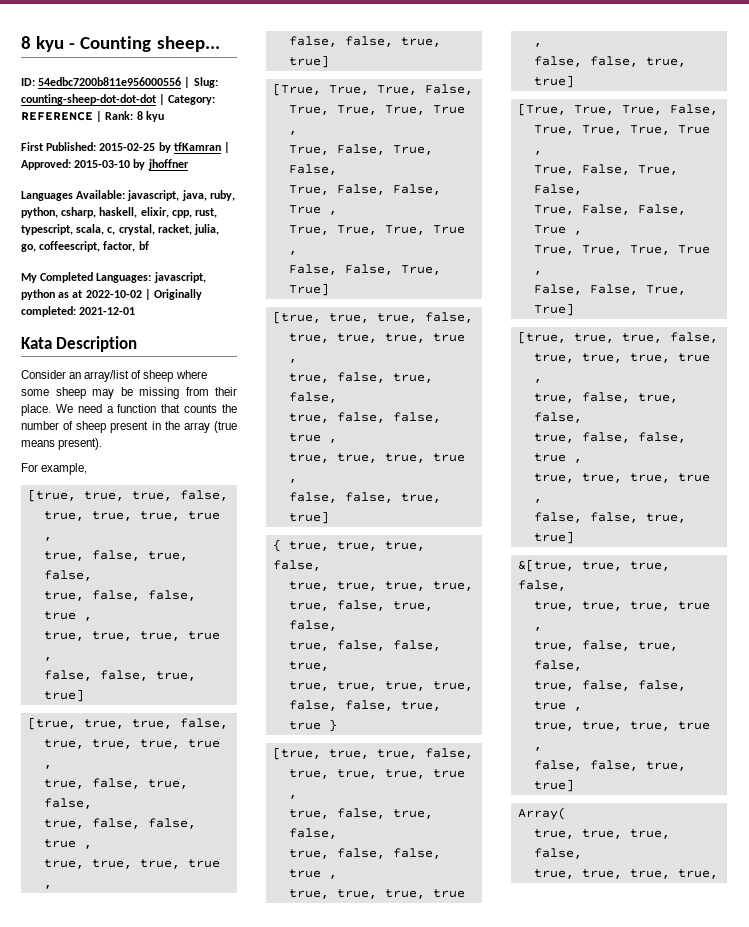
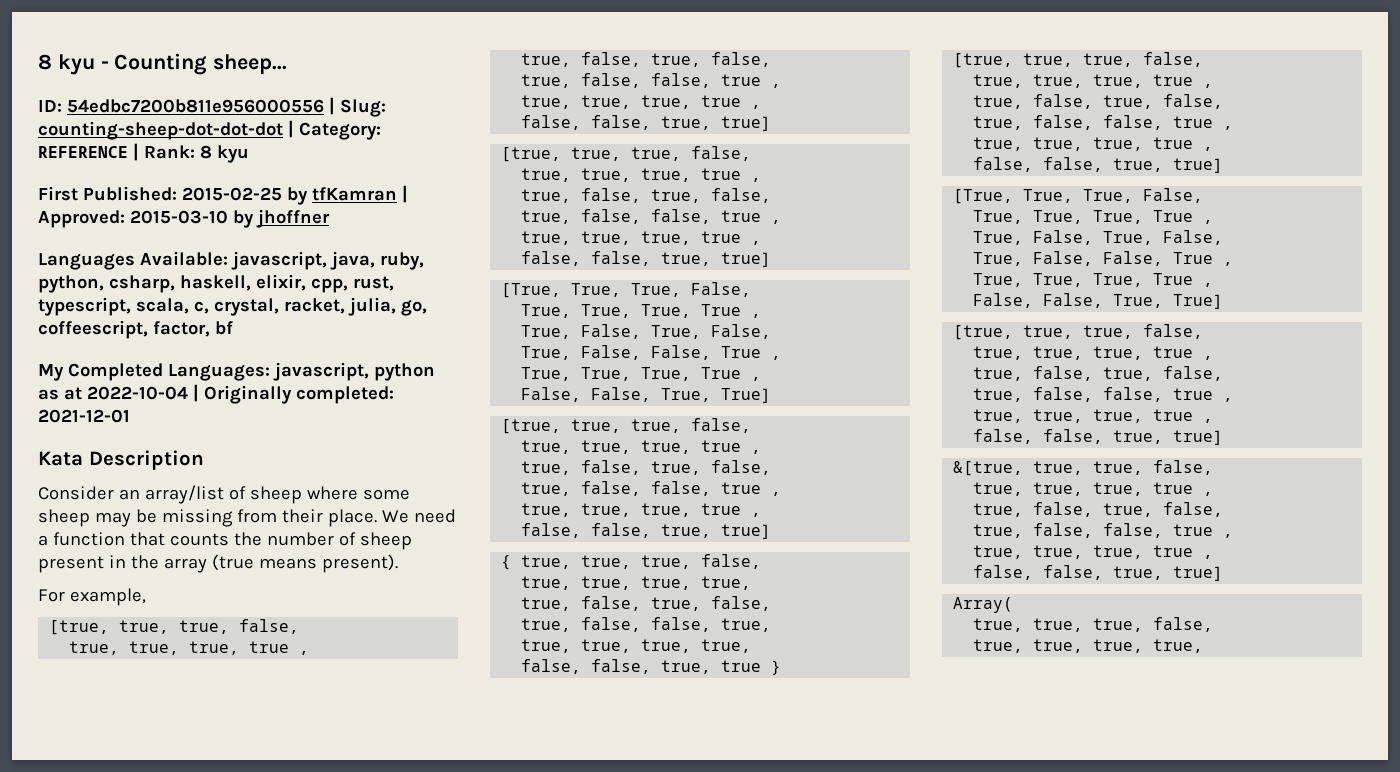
[85,290,142,298] 2022-10-02 -> [87,386,188,400] 2022-10-04

